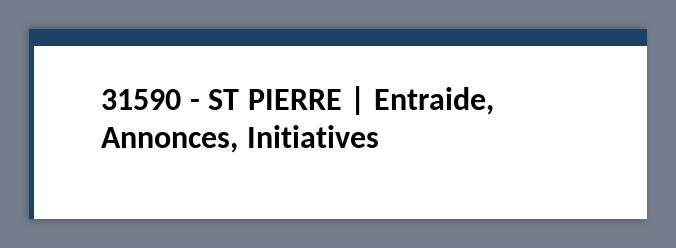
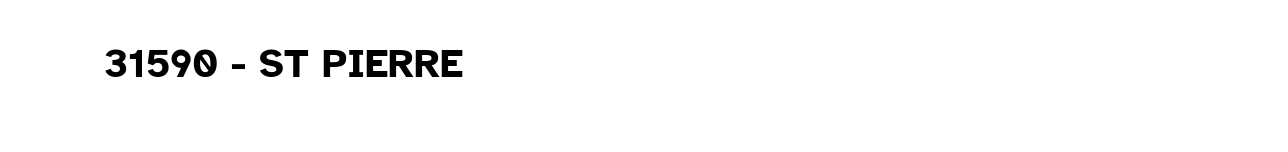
[350,86,494,115] [101,125,379,153] | Entraide, Annonces, Initiatives -> (463, 63) none

